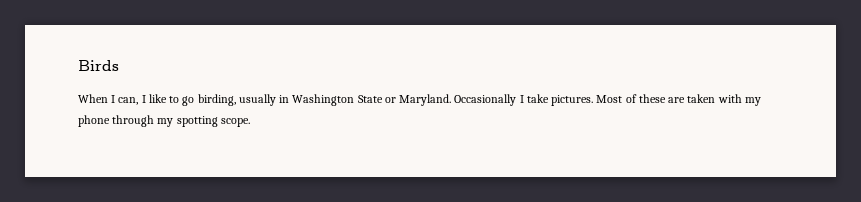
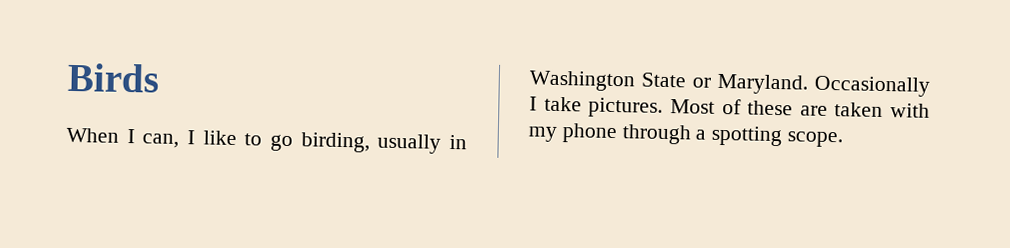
[157,118,174,127] my -> [695,129,707,140] a

